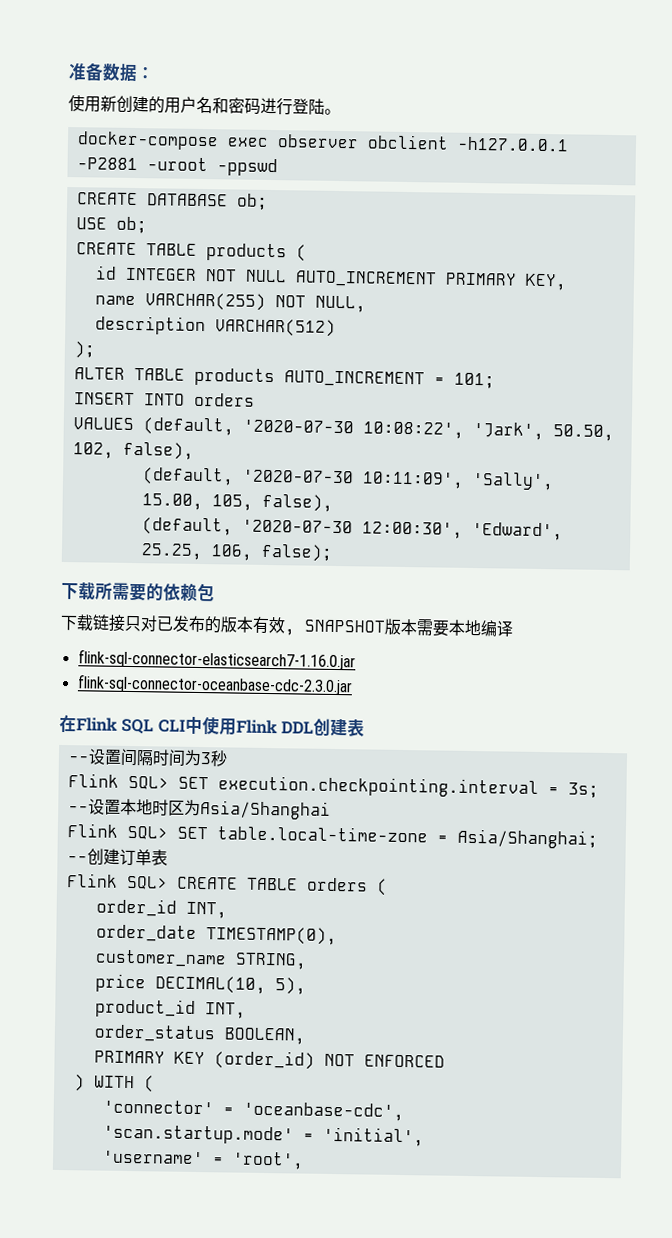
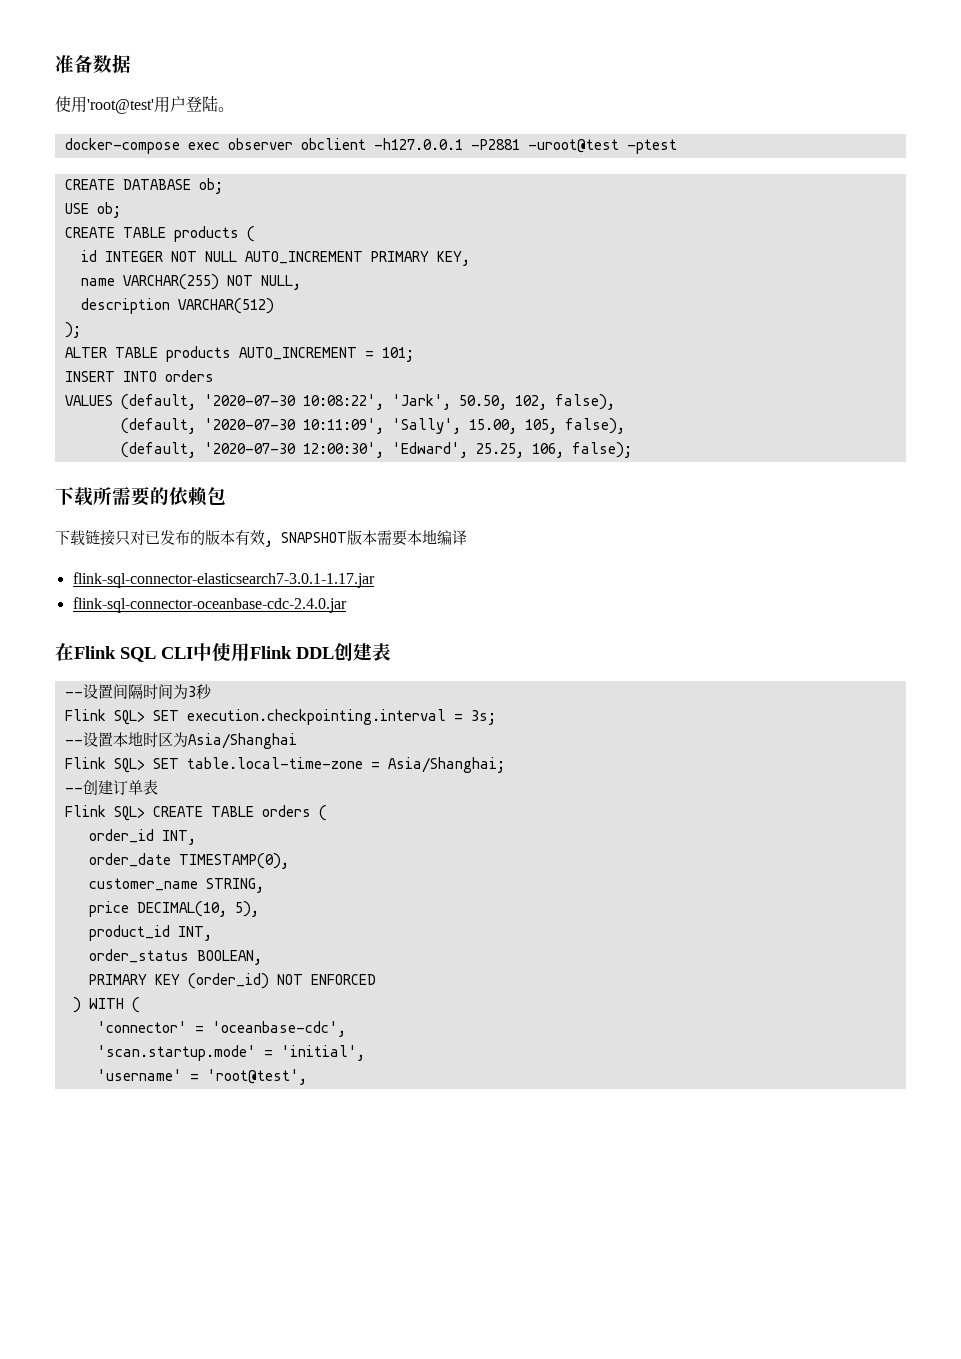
[136,66,155,80] [68,95,293,116] ： // 使用新创建的用户名和密码进行 -> [55,96,186,114] // 使用'root@test'用户
[146,157,278,177] -uroot -ppswd -> [527,139,677,154] -uroot@test -ptest
[77,649,356,671] [76,674,353,696] flink-sql-connector-elasticsearch7-1.16.0.jar // flink-sql-connector-oceanbase-cdc-2.3.0.jar -> [72,572,375,588] [72,597,347,613] flink-sql-connector-elasticsearch7-3.0.1-1.17.jar // flink-sql-connector-oceanbase-cdc-2.4.0.jar
[231,1151,304,1170] 'root', -> [206,1069,307,1085] 'root@test',

